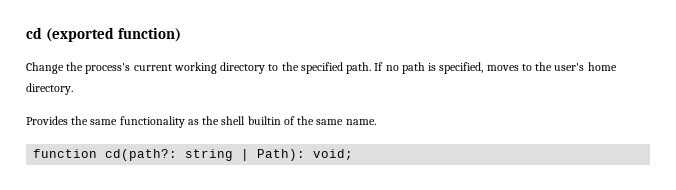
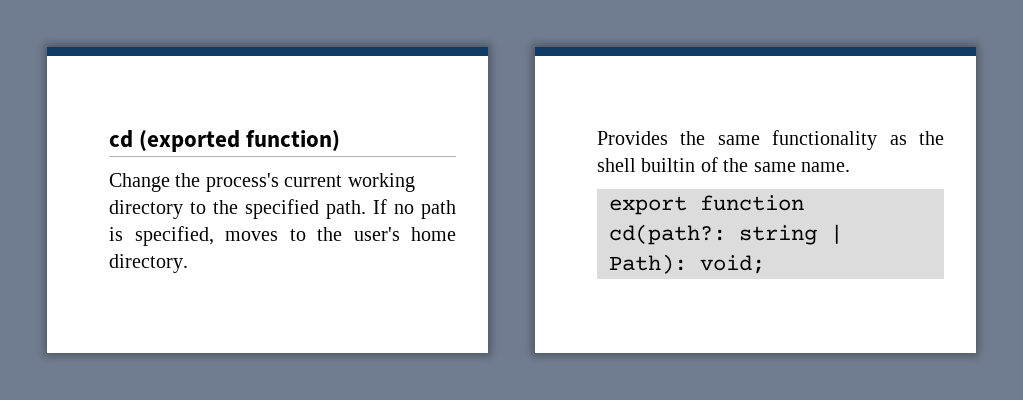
(376, 122) none -> [609,196,687,215] export

